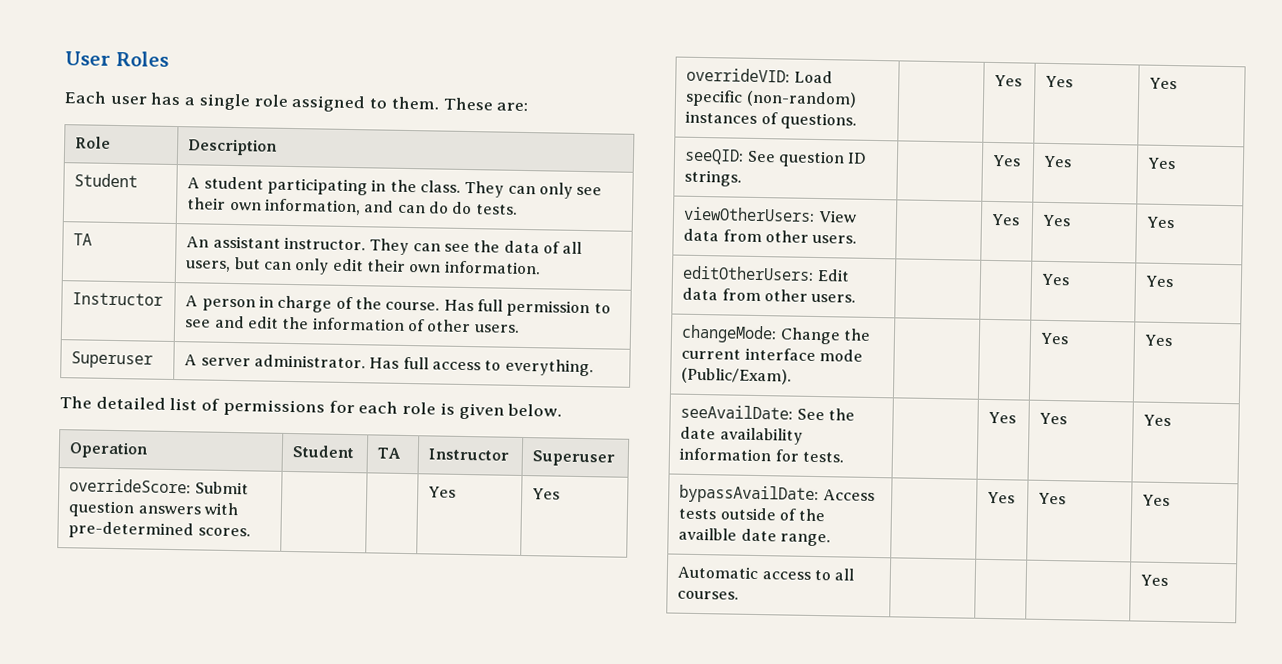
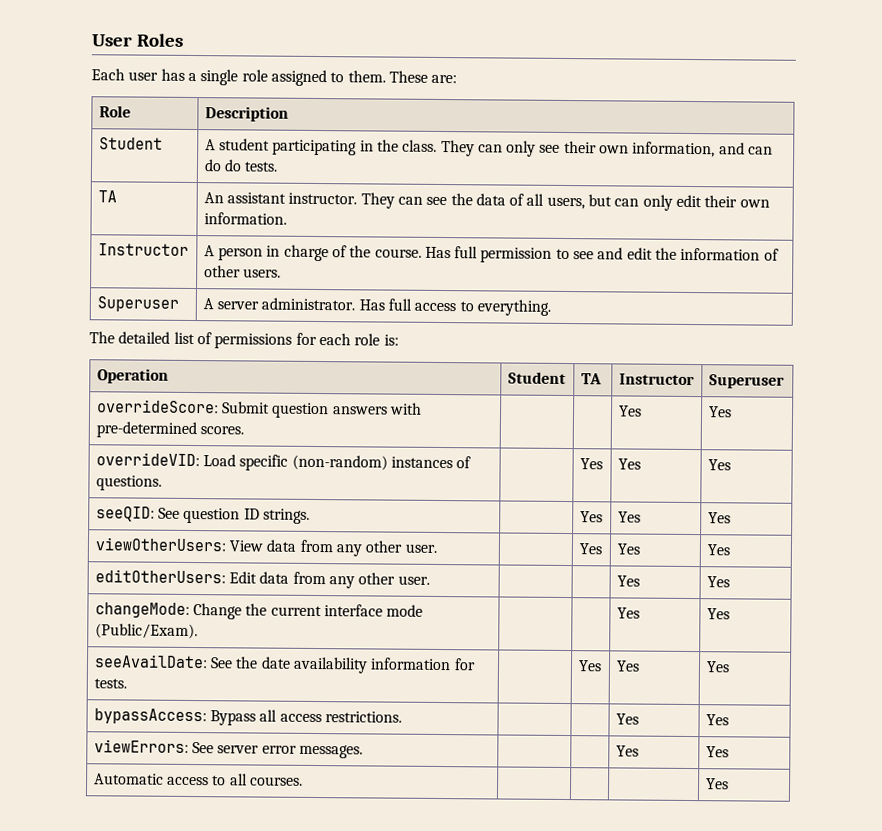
[439,402,563,420] is given below. -> [383,334,399,346] is:
[765,230,858,244] other users. -> [335,540,437,557] any other user.
[764,289,857,303] other users. -> [328,572,430,589] any other user.
[679,484,875,505] [678,507,826,522] [678,527,832,547] [987,491,1016,504] bypassAvailDate: Access tests outside of the availble date range. | | Yes -> [93,708,402,726] [615,713,639,725] [705,714,729,726] [93,739,363,759] bypassAccess: Bypass all access restrictions. | | | Yes | Yes // viewErrors: See server error messages. | |

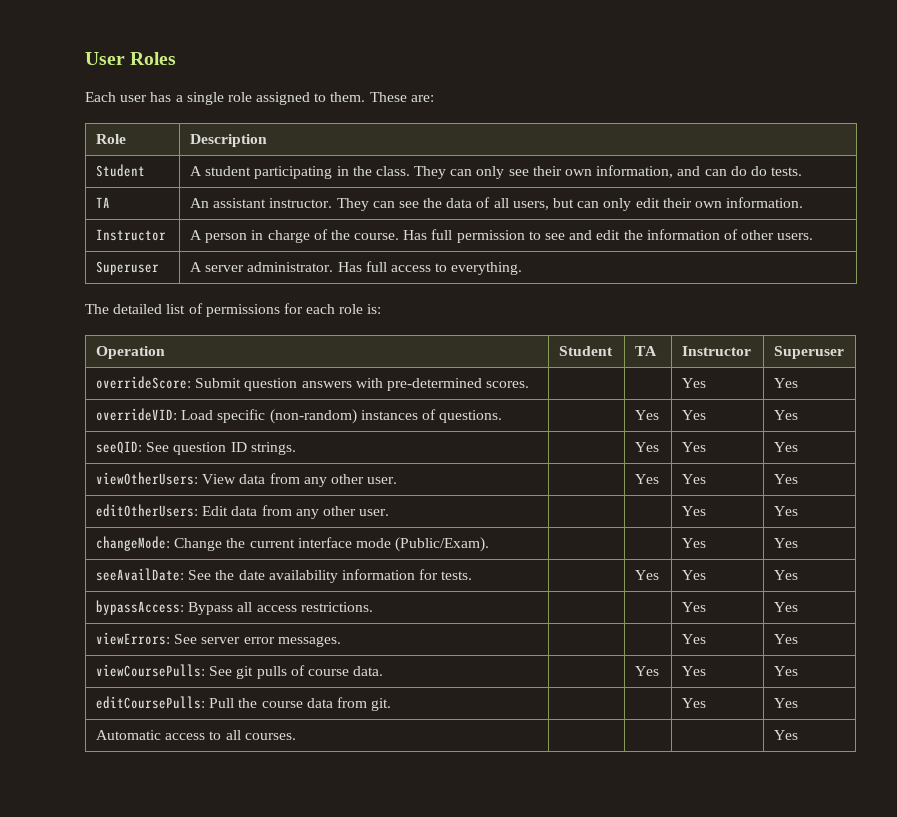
(729, 752) none -> [95,664,384,679] [634,666,659,676] [681,666,706,676] [773,666,798,676] [95,696,392,711] [681,698,706,708] [773,698,798,708] // viewCoursePulls: See git pulls of course data. | | Yes | Yes | Yes // editCoursePulls: Pull the course data from git. | | | Yes | Yes

